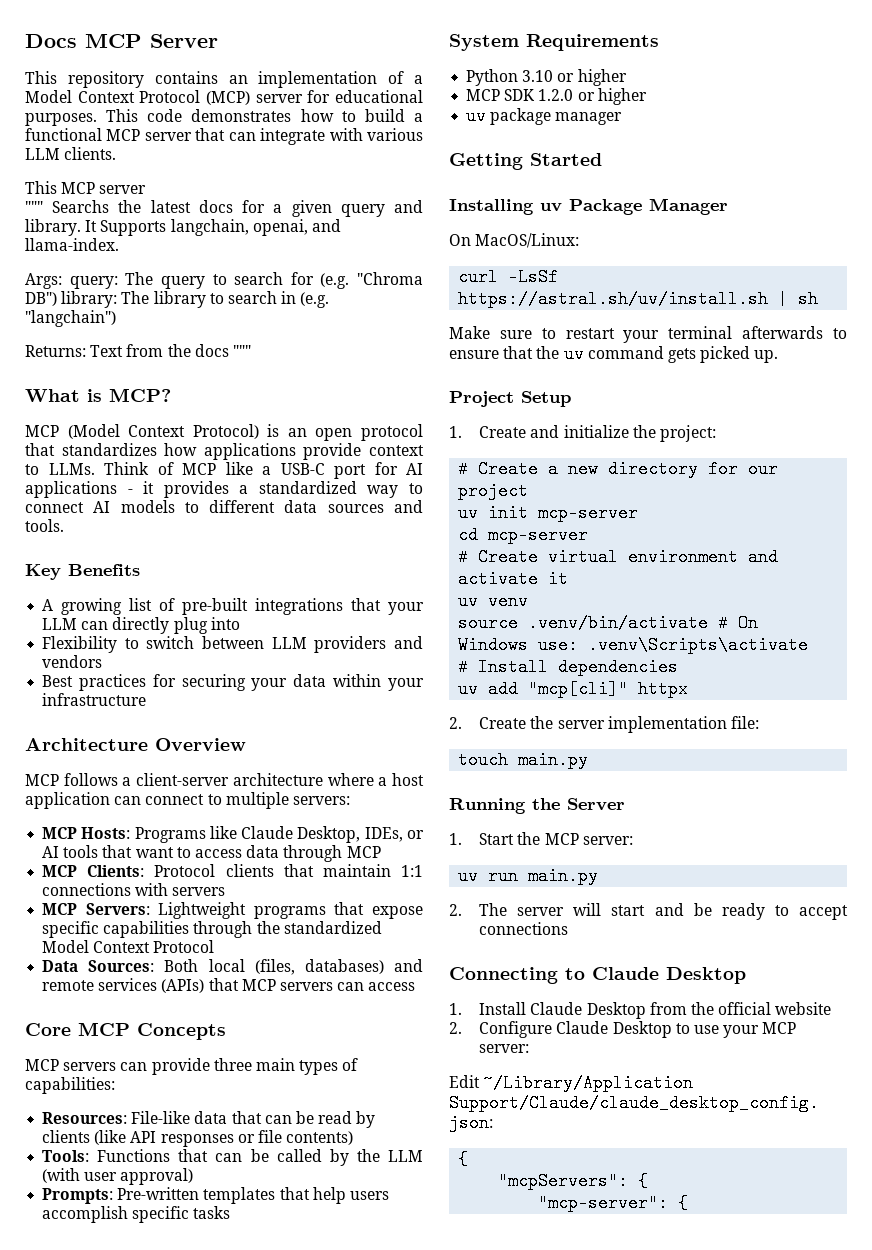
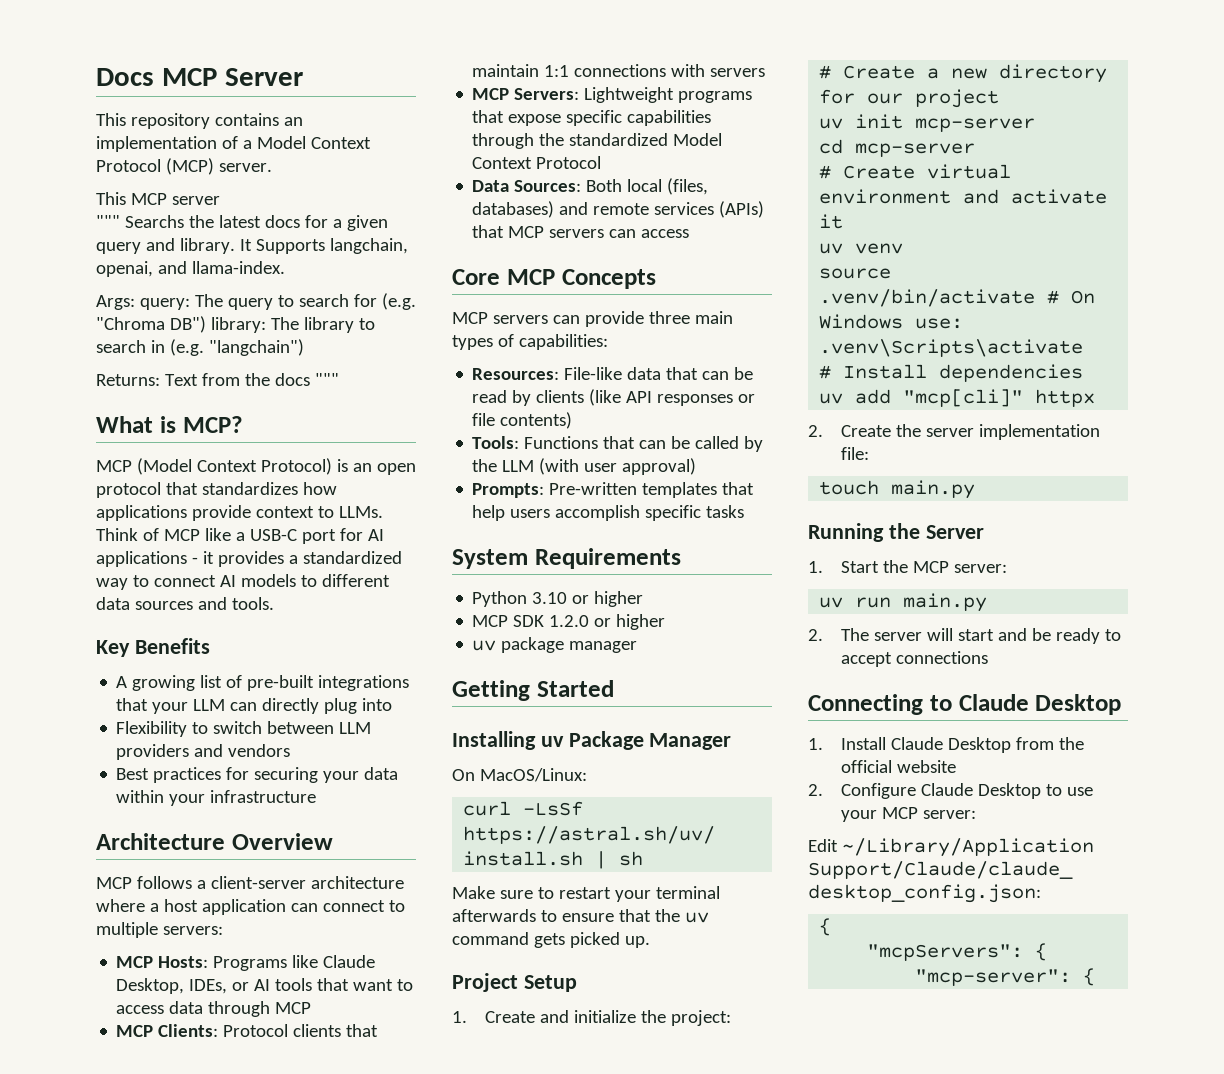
[255,90,423,103] [25,109,424,126] [25,128,423,145] [25,147,117,160] server for educational purposes. This code demonstrates how to build a functional MCP server that can integrate with various LLM clients. -> [218,163,272,172] server.

